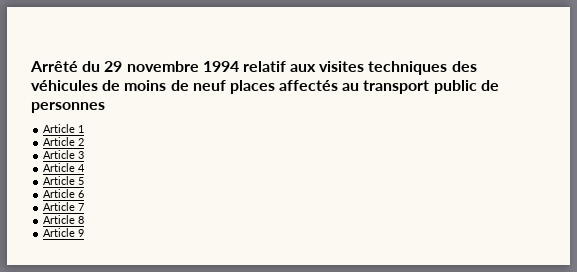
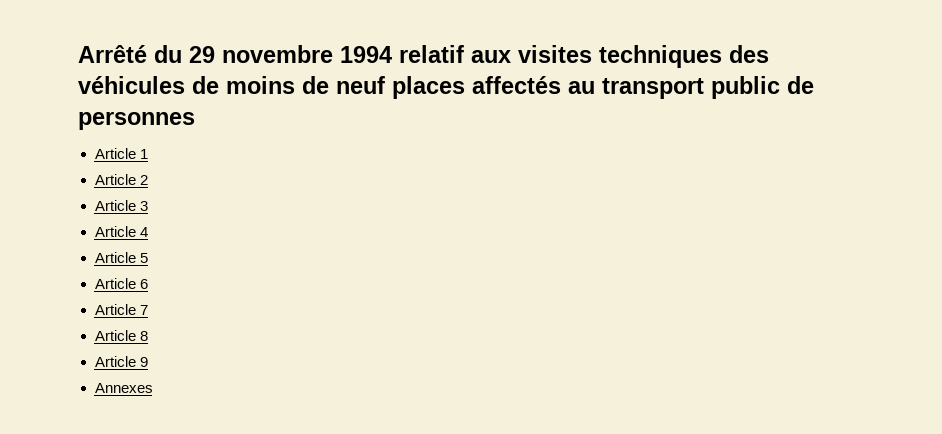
(85, 233) none -> [94,383,153,393] // Annexes

